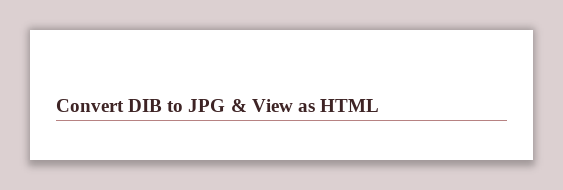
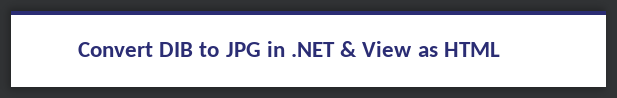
(226, 105) none -> [266,41,336,57] in .NET

